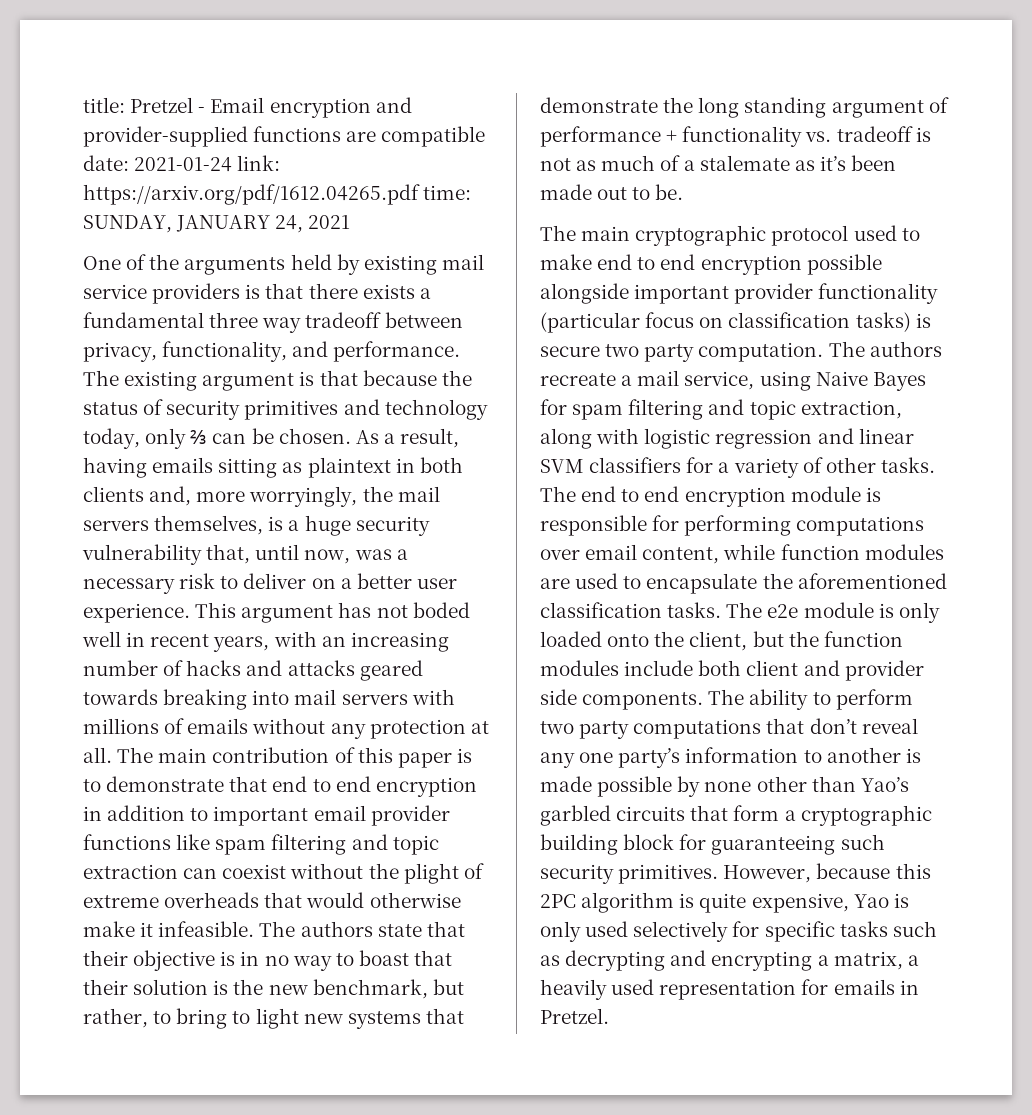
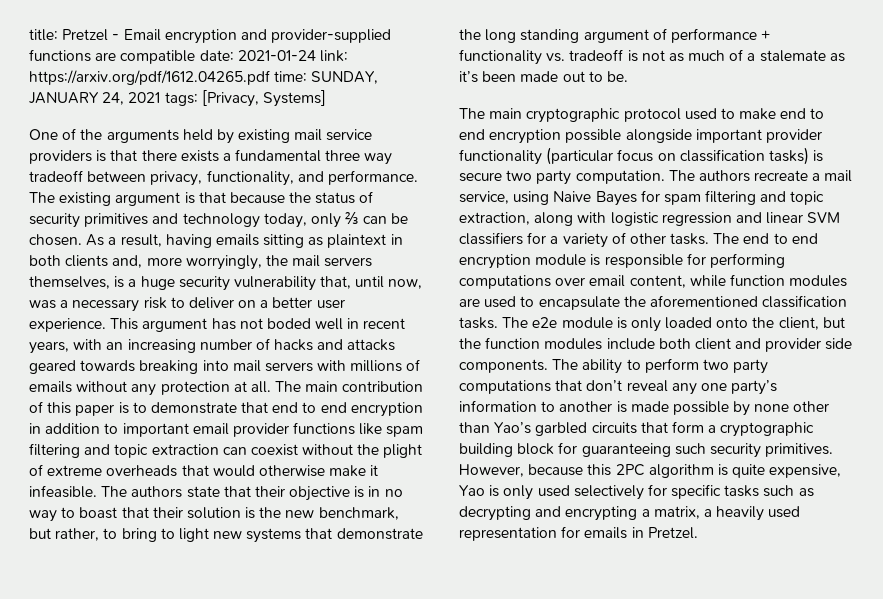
(351, 222) none -> [164,90,326,107] tags: [Privacy, Systems]

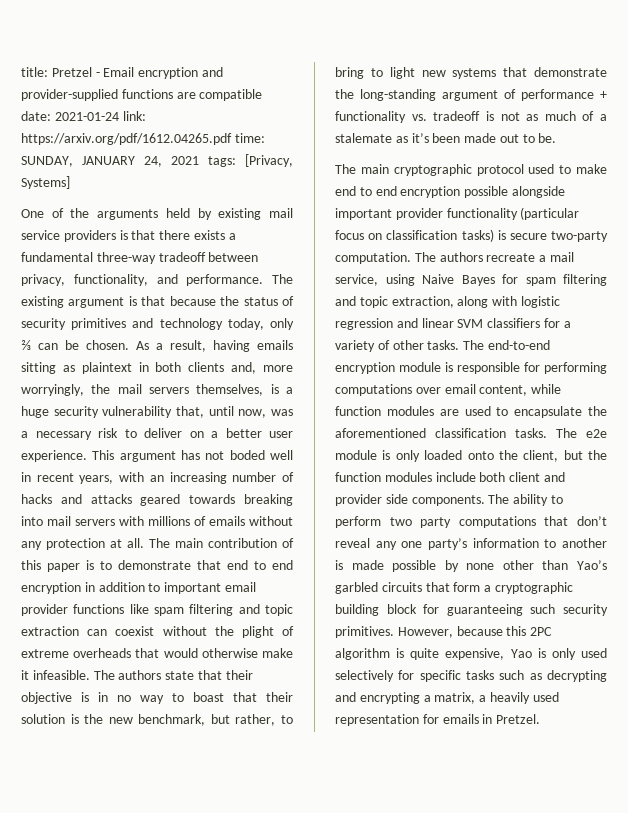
[325,150,393,165] three way -> [96,252,156,264] three-way
[485,29,580,43] long standing -> [360,89,436,101] long-standing
[506,170,572,185] two party -> [551,231,608,242] two-party
[743,233,818,244] end to end -> [487,340,550,350] end-to-end

